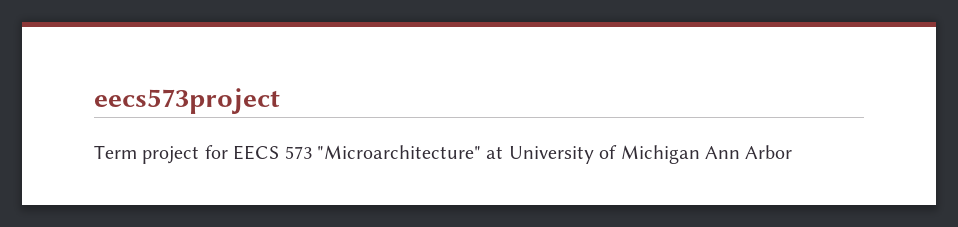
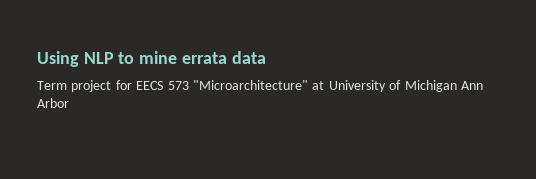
[94,88,280,114] eecs573project -> [37,51,266,67] Using NLP to mine errata data

